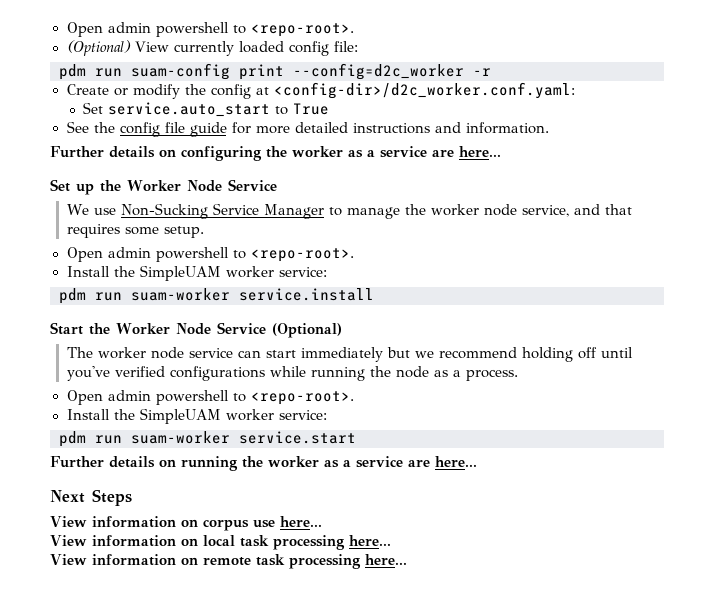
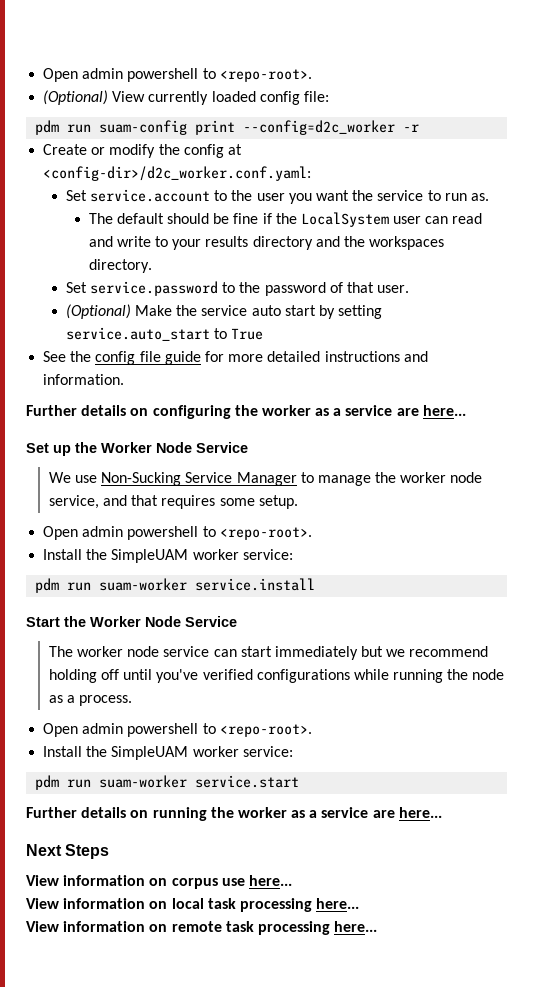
(104, 108) none -> [90,189,489,204] [88,212,483,227] [88,236,445,250] [88,259,152,273] [65,281,410,296] [65,304,383,319] service.account to the user you want the service to run as. // The default should be fine if the LocalSystem user can read and write to your results directory and the workspaces directory. // Set service.password to the password of that user. // (Optional) Make the service auto start by setting
[271,323,342,338] (Optional) -> (237, 621) none

